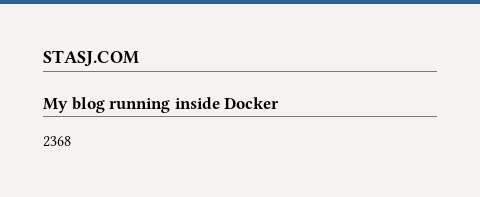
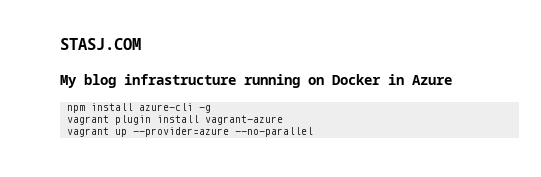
[109,97,280,113] [43,136,71,147] running inside Docker // 2368 -> [124,74,452,88] [66,103,211,113] [66,115,283,125] [66,127,313,137] infrastructure running on Docker in Azure // npm install azure-cli -g // vagrant plugin install vagrant-azure // vagrant up --provider=azure --no-parallel

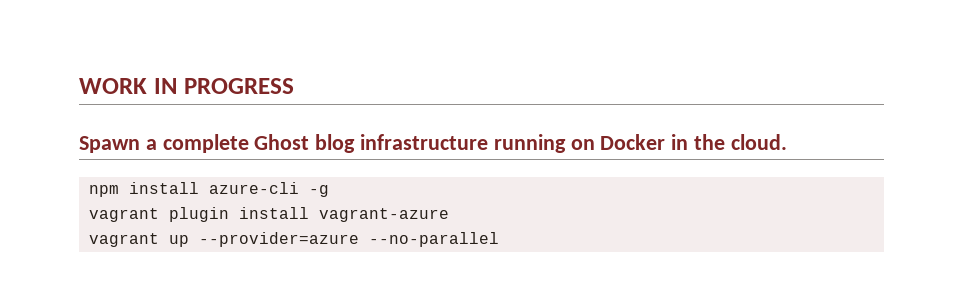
[60,38,141,50] [60,75,77,88] STASJ.COM // My -> [79,78,294,94] [79,134,310,153] WORK IN PROGRESS // Spawn a complete Ghost
[412,75,452,85] Azure -> [694,134,787,150] the cloud.

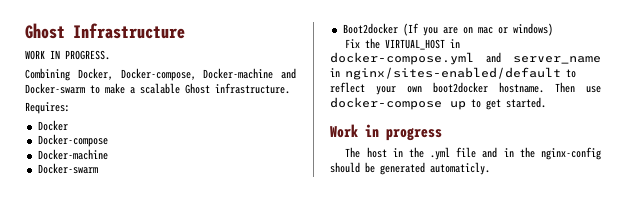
[79,78,294,94] [79,134,787,153] [88,182,329,197] [88,207,449,222] [88,232,499,247] WORK IN PROGRESS // Spawn a complete Ghost blog infrastructure running on Docker in the cloud. // npm install azure-cli -g // vagrant plugin install vagrant-azure // vagrant up --provider=azure --no-parallel -> [25,23,185,39] [25,50,110,60] [25,68,296,81] [25,83,290,94] [25,102,70,114] [37,120,68,131] [37,134,108,147] [37,149,108,160] [37,163,98,174] [342,23,553,36] [345,38,461,50] [330,52,601,65] [330,67,576,80] [330,82,601,95] [330,97,546,110] [330,124,442,141] [345,147,601,160] [330,162,490,175] Ghost Infrastructure // WORK IN PROGRESS. // Combining Docker, Docker-compose, Docker-machine and Docker-swarm to make a scalable Ghost infrastructure. // Requires: // Docker // Docker-compose // Docker-machine // Docker-swarm // Boot2docker (If you are on mac or windows) // Fix the VIRTUAL_HOST in docker-compose.yml and server_name in nginx/sites-enabled/default to reflect your own boot2docker hostname. Then use docker-compose up to get started. // Work in progress // The host in the .yml file and in the nginx-config should be generated automaticly.

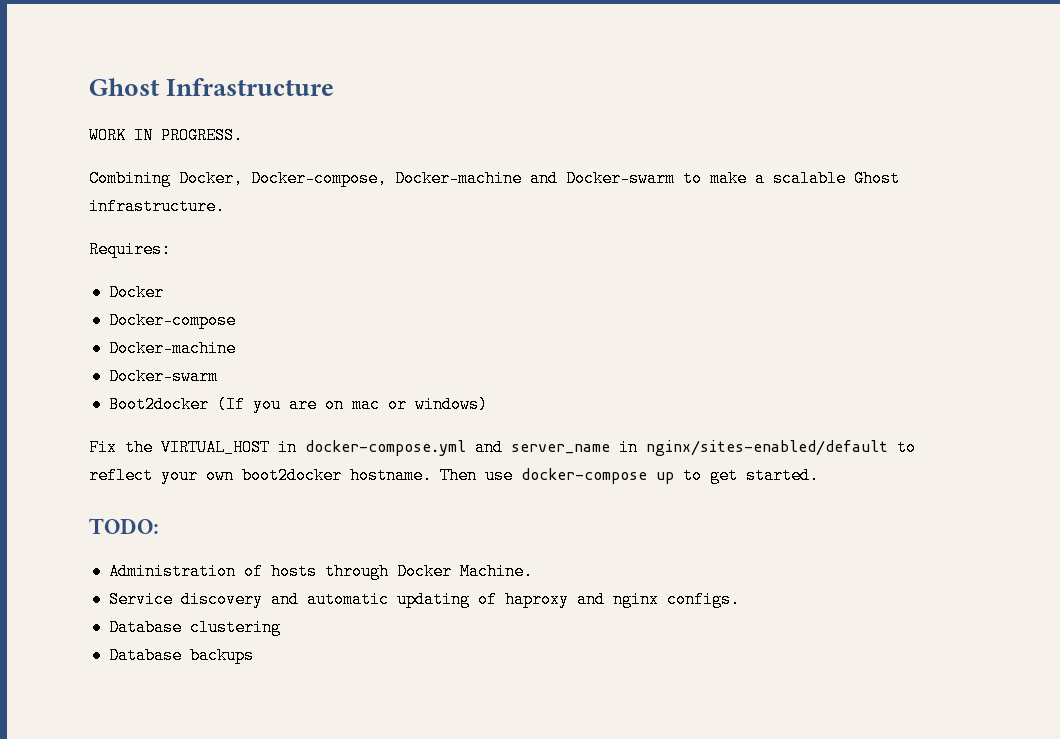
[330,124,442,141] [345,147,601,160] [330,162,490,175] Work in progress // The host in the .yml file and in the nginx-config should be generated automaticly. -> [89,518,159,534] [108,563,533,580] [108,591,740,608] [108,619,281,636] [108,647,254,664] TODO: // Administration of hosts through Docker Machine. // Service discovery and automatic updating of haproxy and nginx configs. // Database clustering // Database backups

